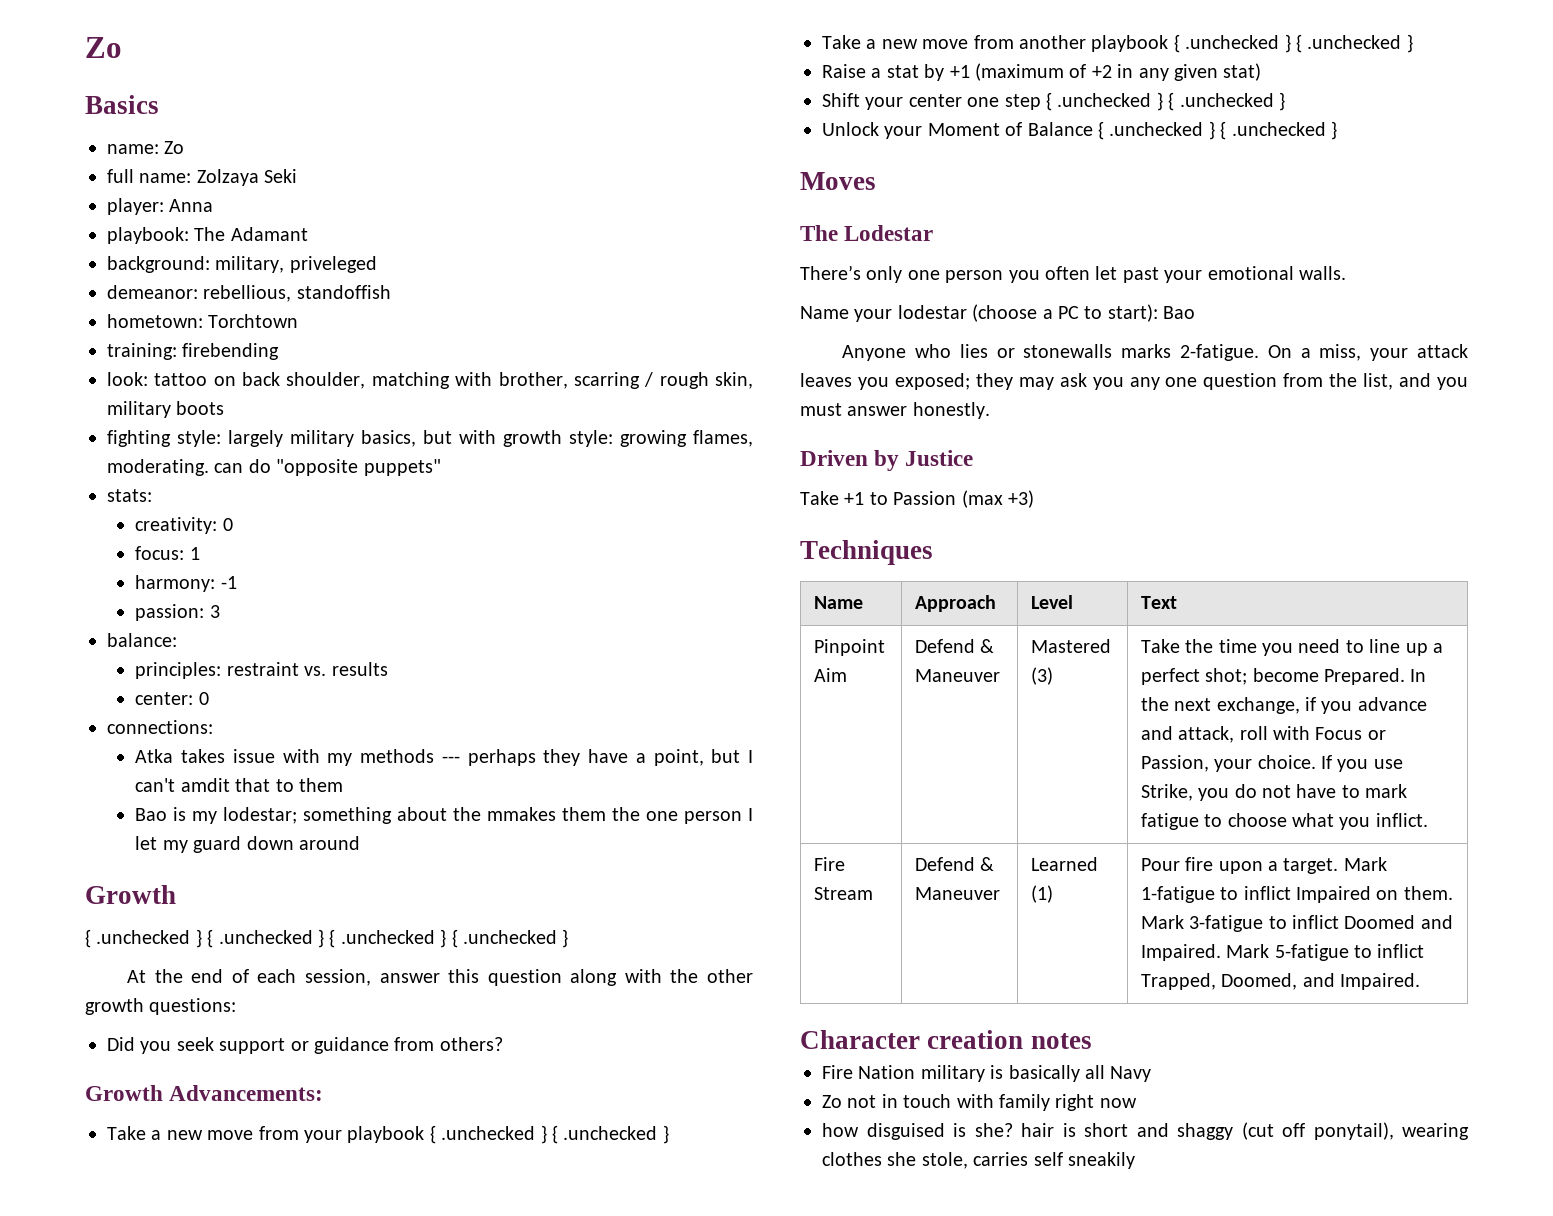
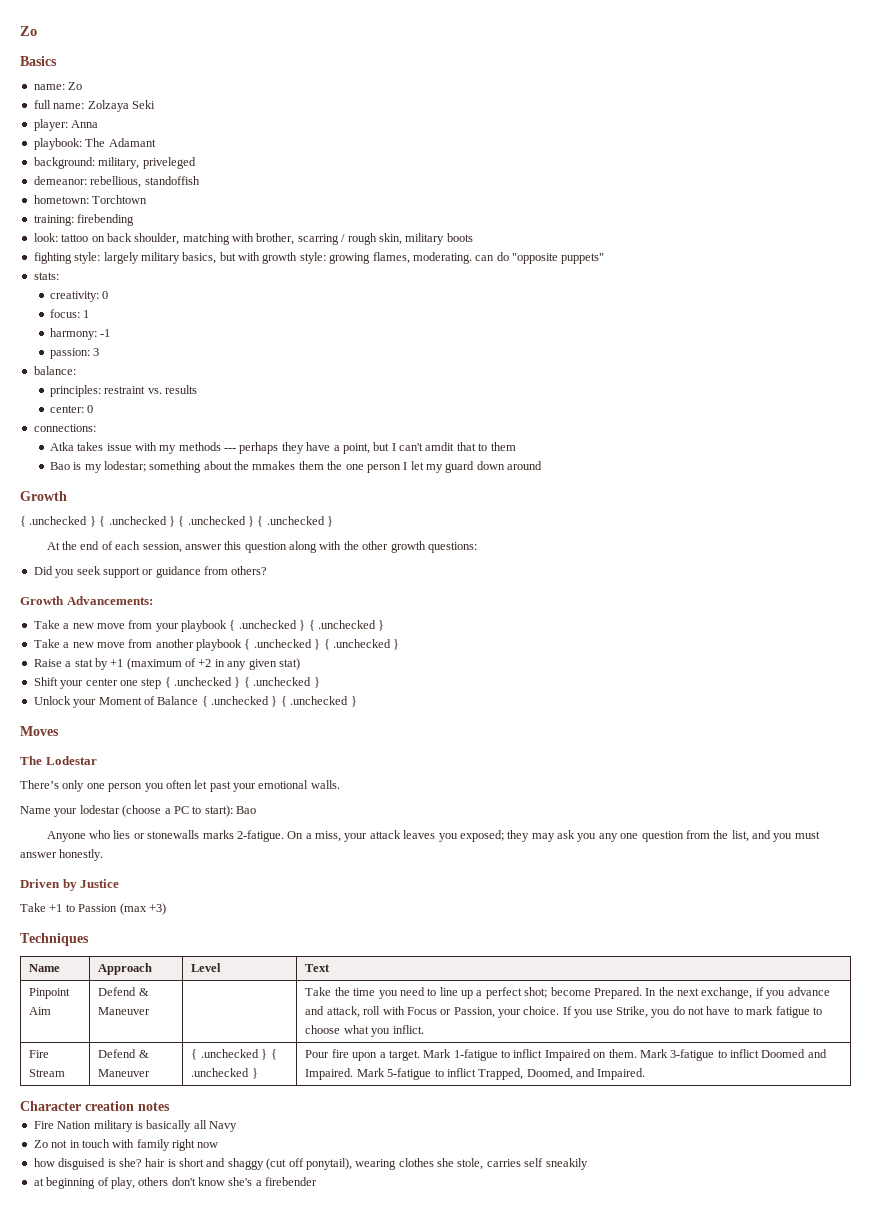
[1030,639,1111,653] [1030,667,1053,685] Mastered (3) -> (151, 1011) none
[1030,857,1098,871] [1030,885,1053,903] Learned (1) -> [191,1049,277,1060] [191,1068,258,1079] { .unchecked } { .unchecked }
(1135, 1160) none -> [33,1177,318,1189] // at beginning of play, others don't know she's a firebender

